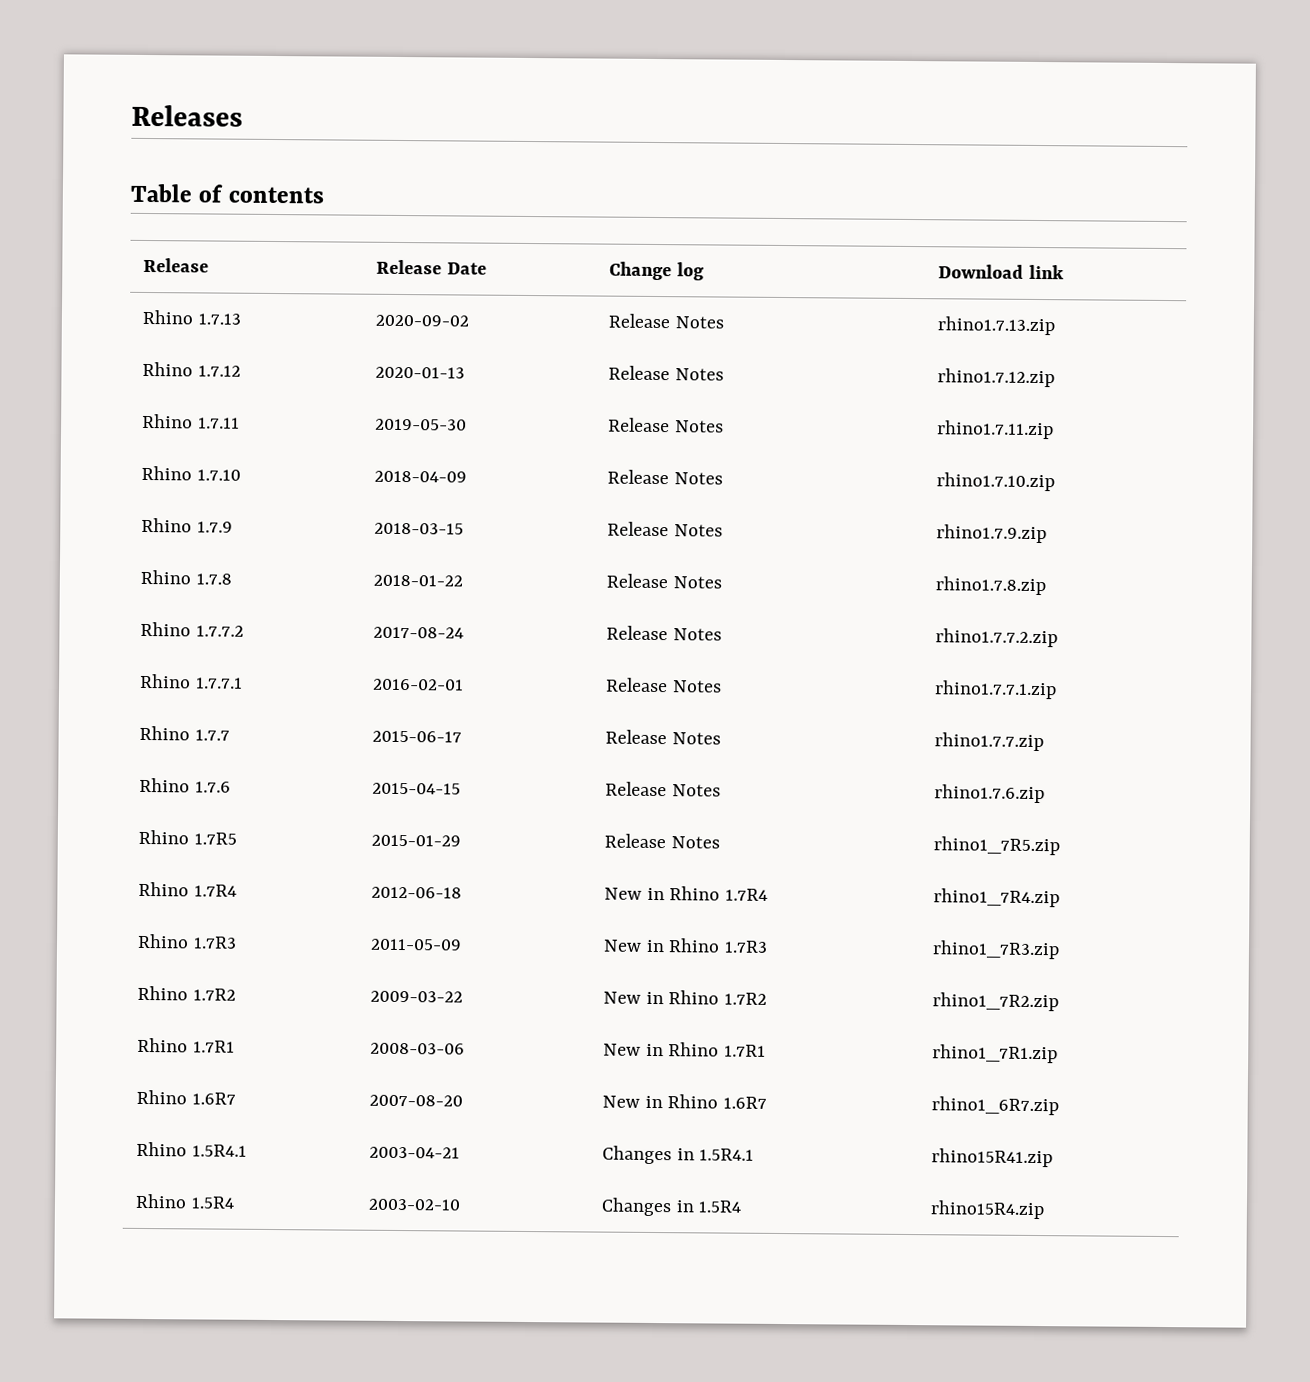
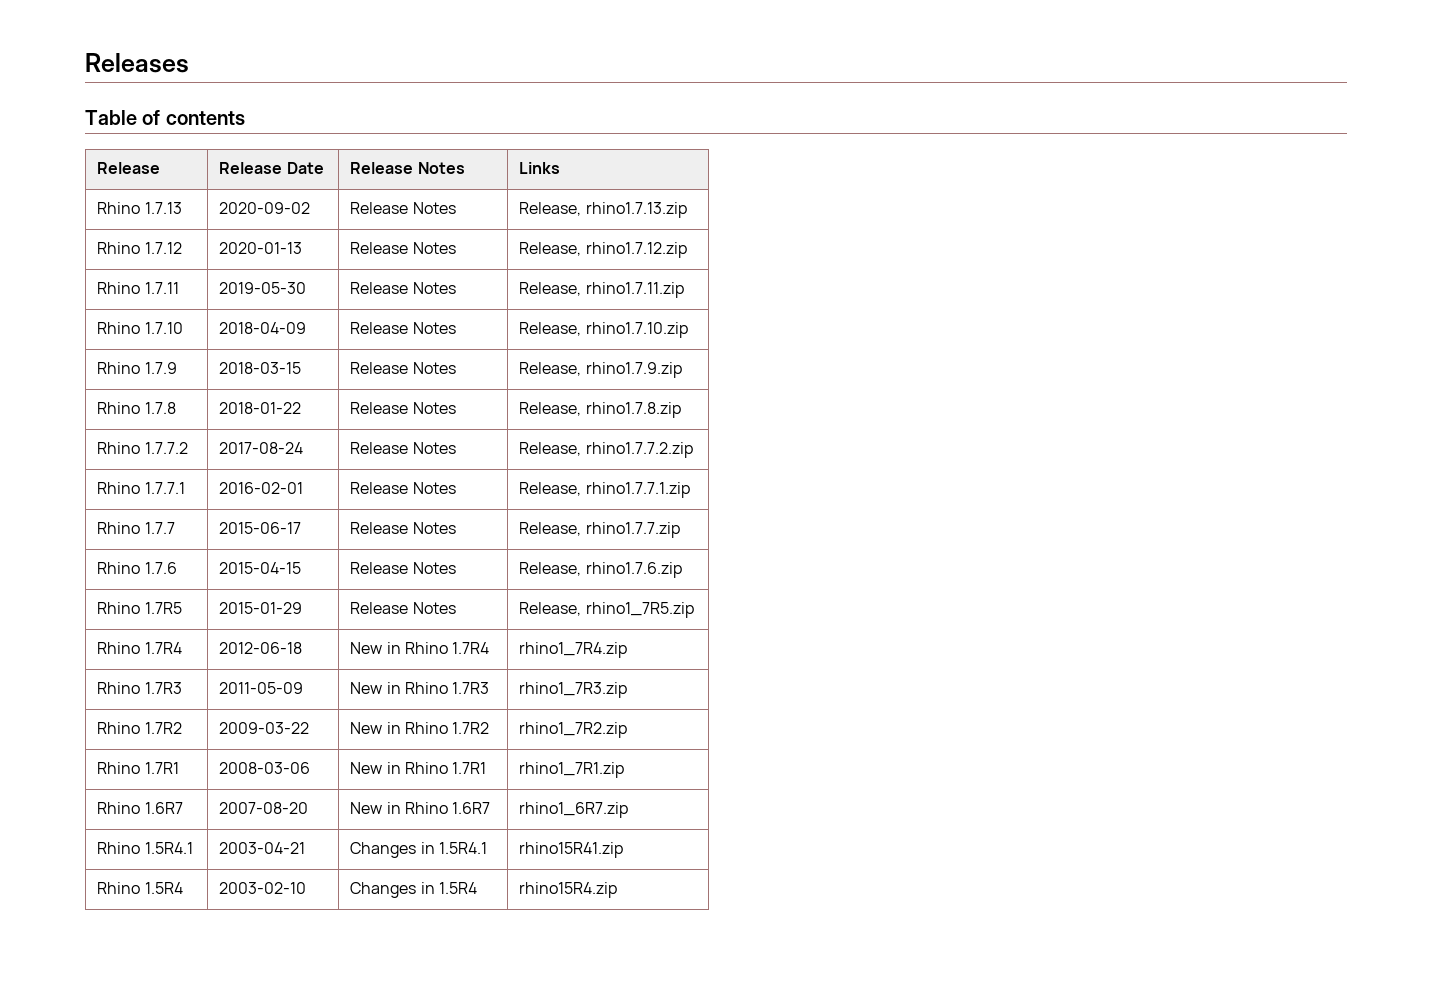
[609,261,704,281] [938,264,1064,280] Change log | Download link -> [350,162,465,174] [519,162,561,174] Release Notes | Links
(724, 322) none -> [519,202,582,216] Release,
(724, 374) none -> [519,242,582,256] Release,
(724, 426) none -> [519,282,582,296] Release,
(723, 478) none -> [519,322,582,336] Release,
(723, 530) none -> [519,362,582,376] Release,
(722, 582) none -> [519,402,582,416] Release,
(722, 634) none -> [519,442,582,456] Release,
(722, 686) none -> [519,482,582,496] Release,
(721, 738) none -> [519,522,582,536] Release,
(721, 790) none -> [519,562,582,576] Release,
(720, 842) none -> [519,602,582,616] Release,

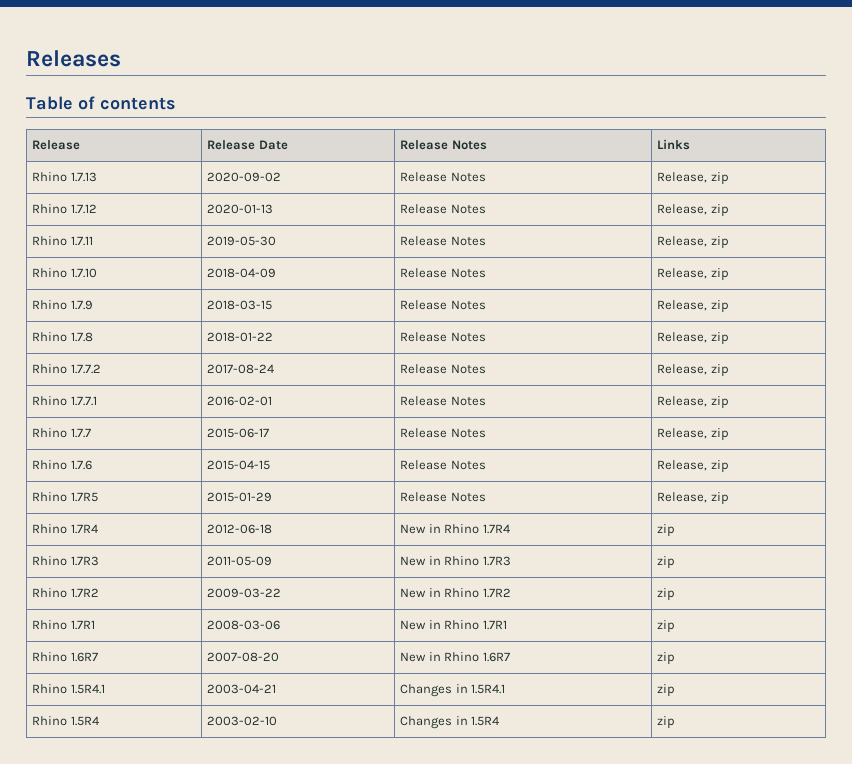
[585,202,687,218] rhino1.7.13.zip -> [710,172,729,185] zip
[585,242,687,258] rhino1.7.12.zip -> [710,204,729,217] zip
[585,282,684,298] rhino1.7.11.zip -> [710,236,729,249] zip
[585,322,688,338] rhino1.7.10.zip -> [710,268,729,281] zip
[585,362,682,378] rhino1.7.9.zip -> [710,300,729,313] zip
[585,402,681,418] rhino1.7.8.zip -> [710,332,729,345] zip
[585,442,693,458] rhino1.7.7.2.zip -> [710,364,729,377] zip
[585,482,690,498] rhino1.7.7.1.zip -> [710,396,729,409] zip
[585,522,680,538] rhino1.7.7.zip -> [710,428,729,441] zip
[585,562,682,578] rhino1.7.6.zip -> [710,460,729,473] zip
[585,602,694,618] rhino1_7R5.zip -> [710,492,729,505] zip
[519,642,628,658] rhino1_7R4.zip -> [657,524,676,537] zip
[519,682,628,698] rhino1_7R3.zip -> [657,556,676,569] zip
[519,722,628,738] rhino1_7R2.zip -> [657,588,676,601] zip
[519,762,625,778] rhino1_7R1.zip -> [657,620,676,633] zip
[519,802,629,818] rhino1_6R7.zip -> [657,652,676,665] zip
[519,842,624,858] rhino15R41.zip -> [657,684,676,697] zip
[519,882,618,898] rhino15R4.zip -> [657,716,676,729] zip

